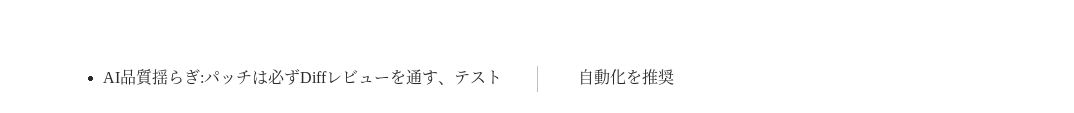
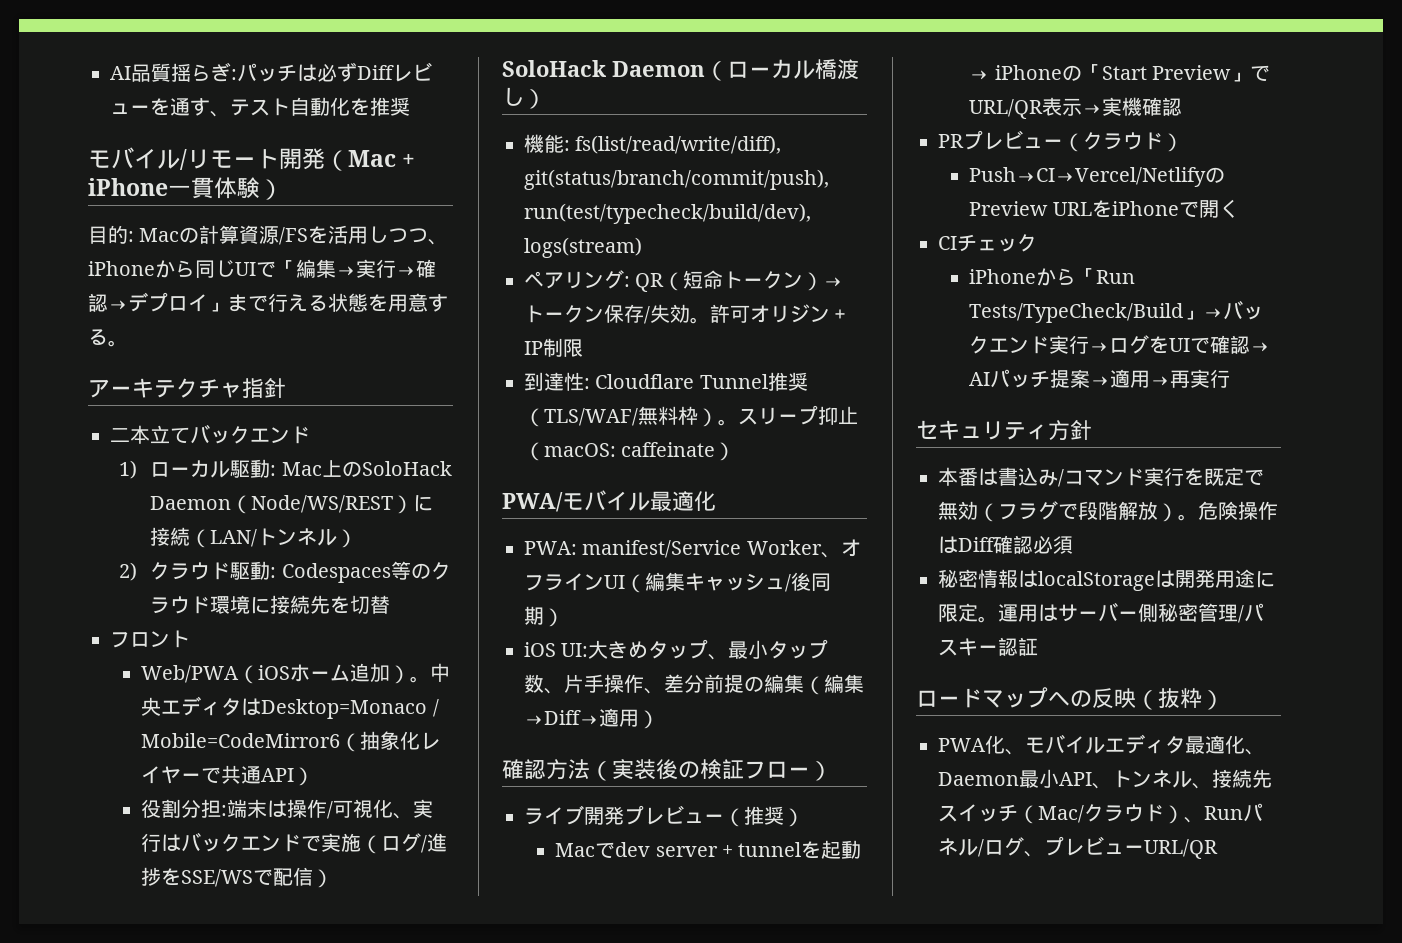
(674, 77) none -> [88,147,416,171] [88,177,283,200] [88,225,449,245] [88,259,436,278] [88,292,448,312] [88,329,128,347] [88,378,286,398] [110,424,310,444] [119,459,452,479] [150,495,434,514] [150,527,358,548] [119,561,451,583] [150,595,391,614] [110,630,190,648] [141,663,451,684] [141,696,439,719] [141,731,441,752] [141,765,315,786] [141,799,434,819] [141,832,448,854] [141,867,334,888] [502,59,859,81] [502,87,546,109] [524,134,782,154] [524,169,829,190] [524,203,811,224] [524,237,642,258] [524,270,844,292] [524,304,850,324] [524,338,583,357] [524,372,808,391] [524,405,858,427] [524,442,736,461] [502,490,716,512] [524,539,861,558] [524,572,831,593] [524,606,564,627] [524,639,829,660] [524,674,864,695] [524,708,659,729] [502,759,832,781] [524,805,804,827] [555,840,862,859] [969,64,1271,82] [969,97,1183,119] [938,130,1183,152] [969,167,1226,187] [969,199,1239,218] [938,234,1037,252] [969,268,1136,286] [969,300,1264,323] [969,335,1271,354] [969,369,1231,388] [916,420,1092,440] [938,467,1264,487] [938,501,1278,522] [938,535,1073,554] [938,569,1275,591] [938,602,1264,623] [938,637,1038,656] [916,687,1224,710] [938,734,1265,755] [938,769,1272,789] [938,803,1263,824] [938,836,1218,859] // モバイル/リモート開発（Mac + iPhone一貫体験） // 目的: Macの計算資源/FSを活用しつつ、iPhoneから同じUIで「編集→実行→確認→デプロイ」まで行える状態を用意する。 // アーキテクチャ指針 // 二本立てバックエンド // 1)ローカル駆動: Mac上のSoloHack Daemon（Node/WS/REST）に接続（LAN/トンネル） // 2)クラウド駆動: Codespaces等のクラウド環境に接続先を切替 // フロント // Web/PWA（iOSホーム追加）。中央エディタはDesktop=Monaco / Mobile=CodeMirror6（抽象化レイヤーで共通API） // 役割分担:端末は操作/可視化、実行はバックエンドで実施（ログ/進捗をSSE/WSで配信） // SoloHack Daemon（ローカル橋渡し） // 機能: fs(list/read/write/diff), git(status/branch/commit/push), run(test/typecheck/build/dev), logs(stream) // ペアリング: QR（短命トークン）→トークン保存/失効。許可オリジン＋IP制限 // 到達性: Cloudflare Tunnel推奨（TLS/WAF/無料枠）。スリープ抑止（macOS: caffeinate） // PWA/モバイル最適化 // PWA: manifest/Service Worker、オフラインUI（編集キャッシュ/後同期） // iOS UI:大きめタップ、最小タップ数、片手操作、差分前提の編集（編集→Diff→適用） // 確認方法（実装後の検証フロー） // ライブ開発プレビュー（推奨） // Macでdev server + tunnelを起動→ iPhoneの「Start Preview」でURL/QR表示→実機確認 // PRプレビュー（クラウド） // Push→CI→Vercel/NetlifyのPreview URLをiPhoneで開く // CIチェック // iPhoneから「Run Tests/TypeCheck/Build」→バックエンド実行→ログをUIで確認→ AIパッチ提案→適用→再実行 // セキュリティ方針 // 本番は書込み/コマンド実行を既定で無効（フラグで段階解放）。危険操作はDiff確認必須 // 秘密情報はlocalStorageは開発用途に限定。運用はサーバー側秘密管理/パスキー認証 // ロードマップへの反映（抜粋） // PWA化、モバイルエディタ最適化、Daemon最小API、トンネル、接続先スイッチ（Mac/クラウド）、Runパネル/ログ、プレビューURL/QR

